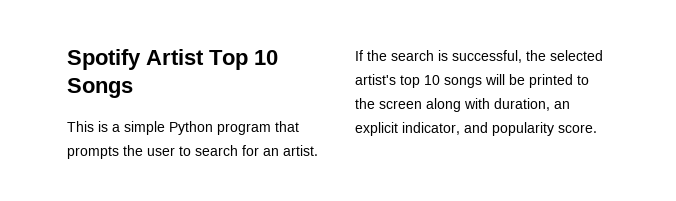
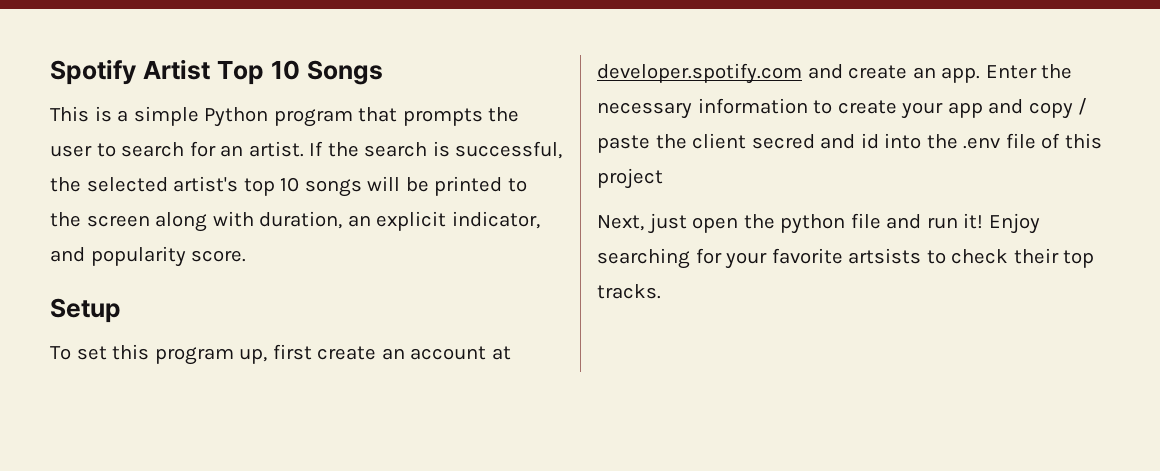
(597, 128) none -> [50,298,121,323] [50,344,511,365] [597,63,1073,84] [597,98,1088,119] [597,133,1102,153] [597,168,663,189] [597,213,1040,234] [597,248,1095,269] [597,284,661,299] // Setup // To set this program up, first create an account at developer.spotify.com and create an app. Enter the necessary information to create your app and copy / paste the client secred and id into the .env file of this project // Next, just open the python file and run it! Enjoy searching for your favorite artsists to check their top tracks.

